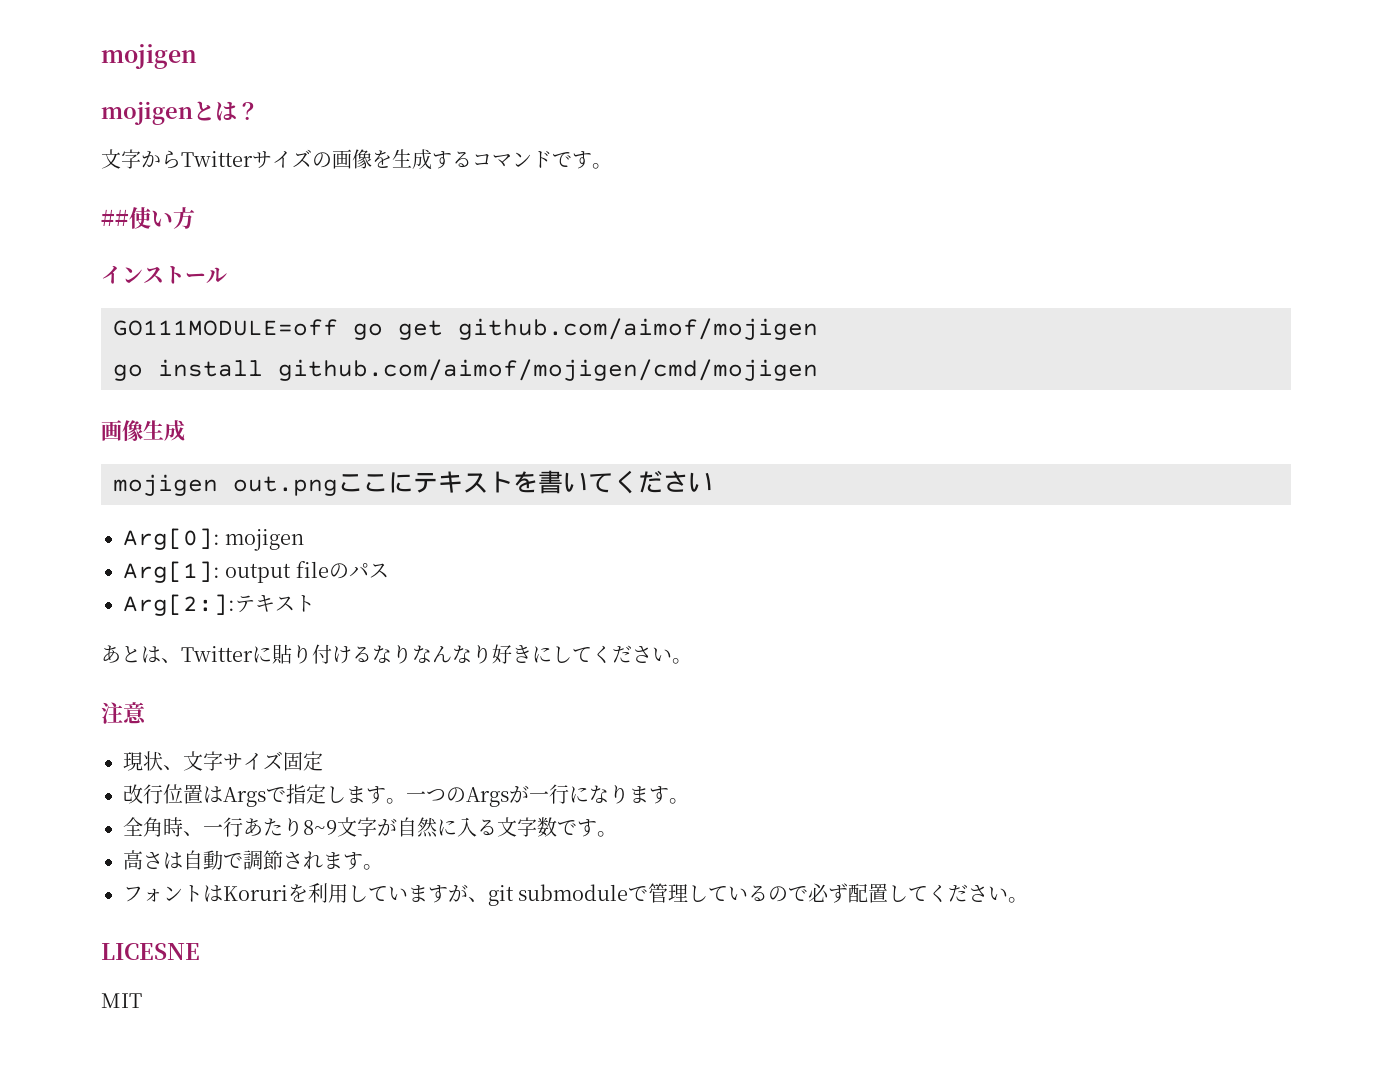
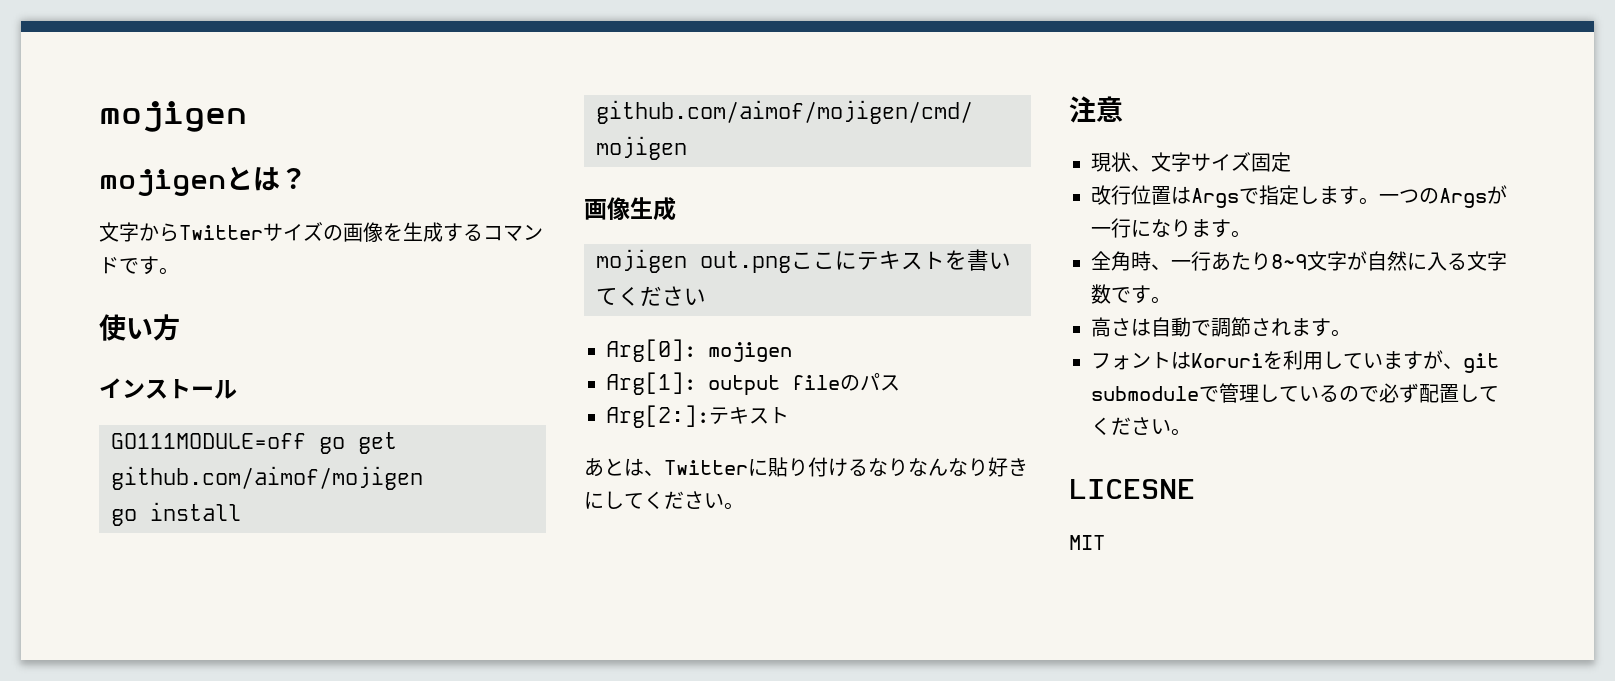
[101,209,129,226] ## -> (179, 271) none

